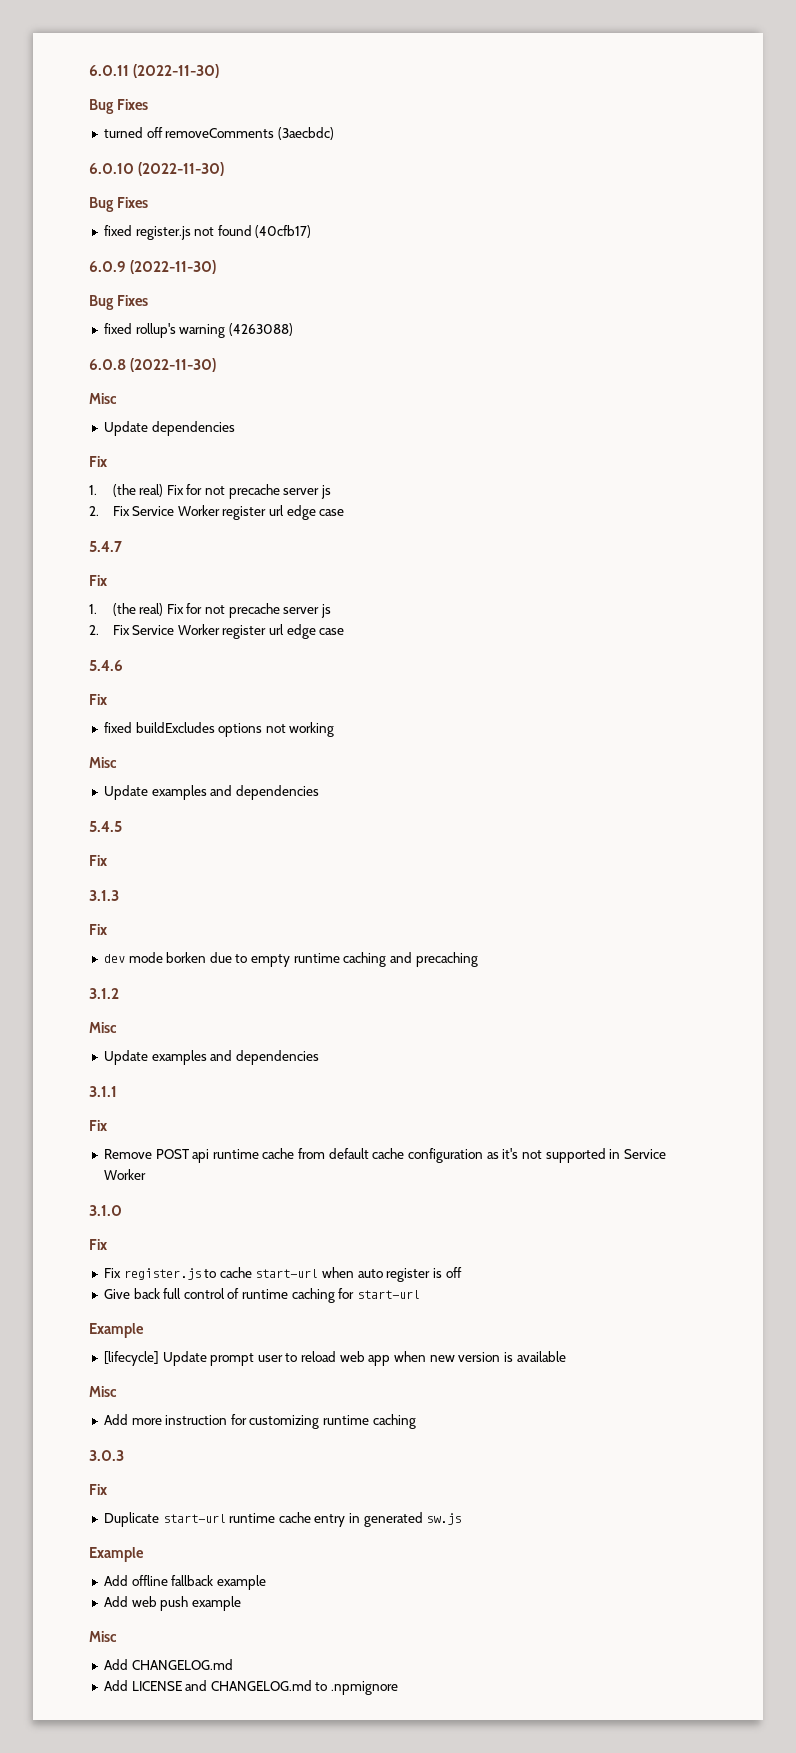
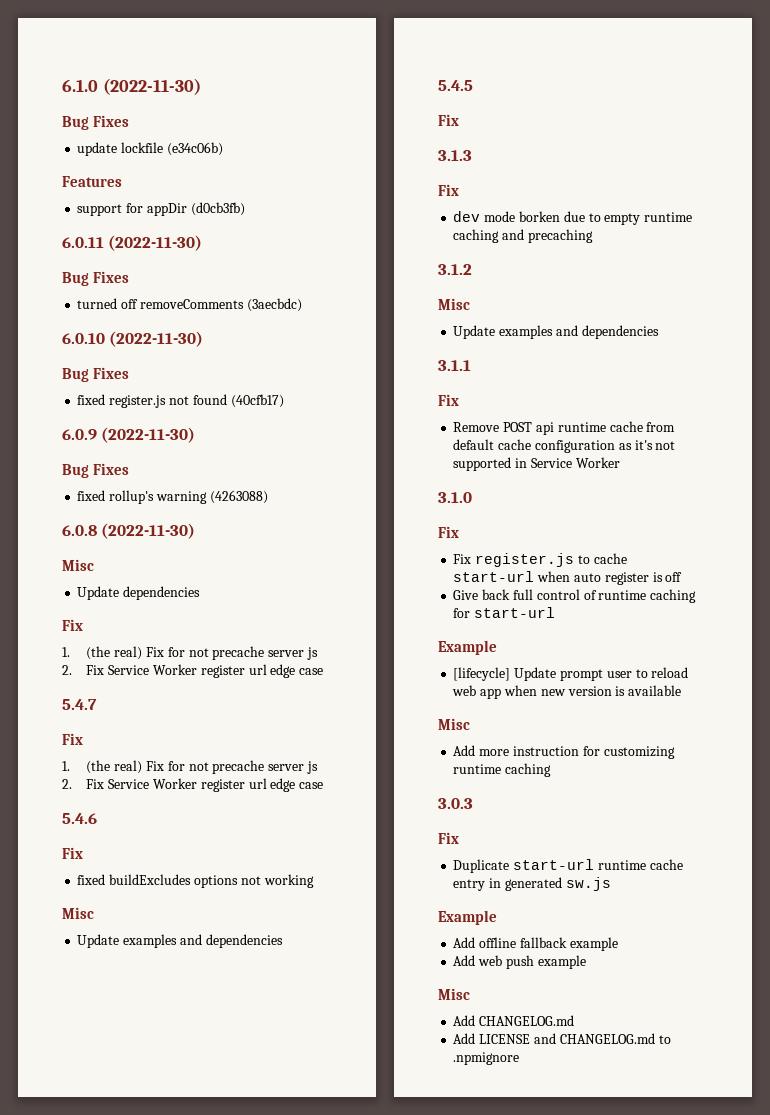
(89, 70) none -> [62,78,201,95] [62,115,130,130] [77,142,223,156] [62,176,122,187] [77,202,245,216] 6.1.0 (2022-11-30) // Bug Fixes // update lockfile (e34c06b) // Features // support for appDir (d0cb3fb) //

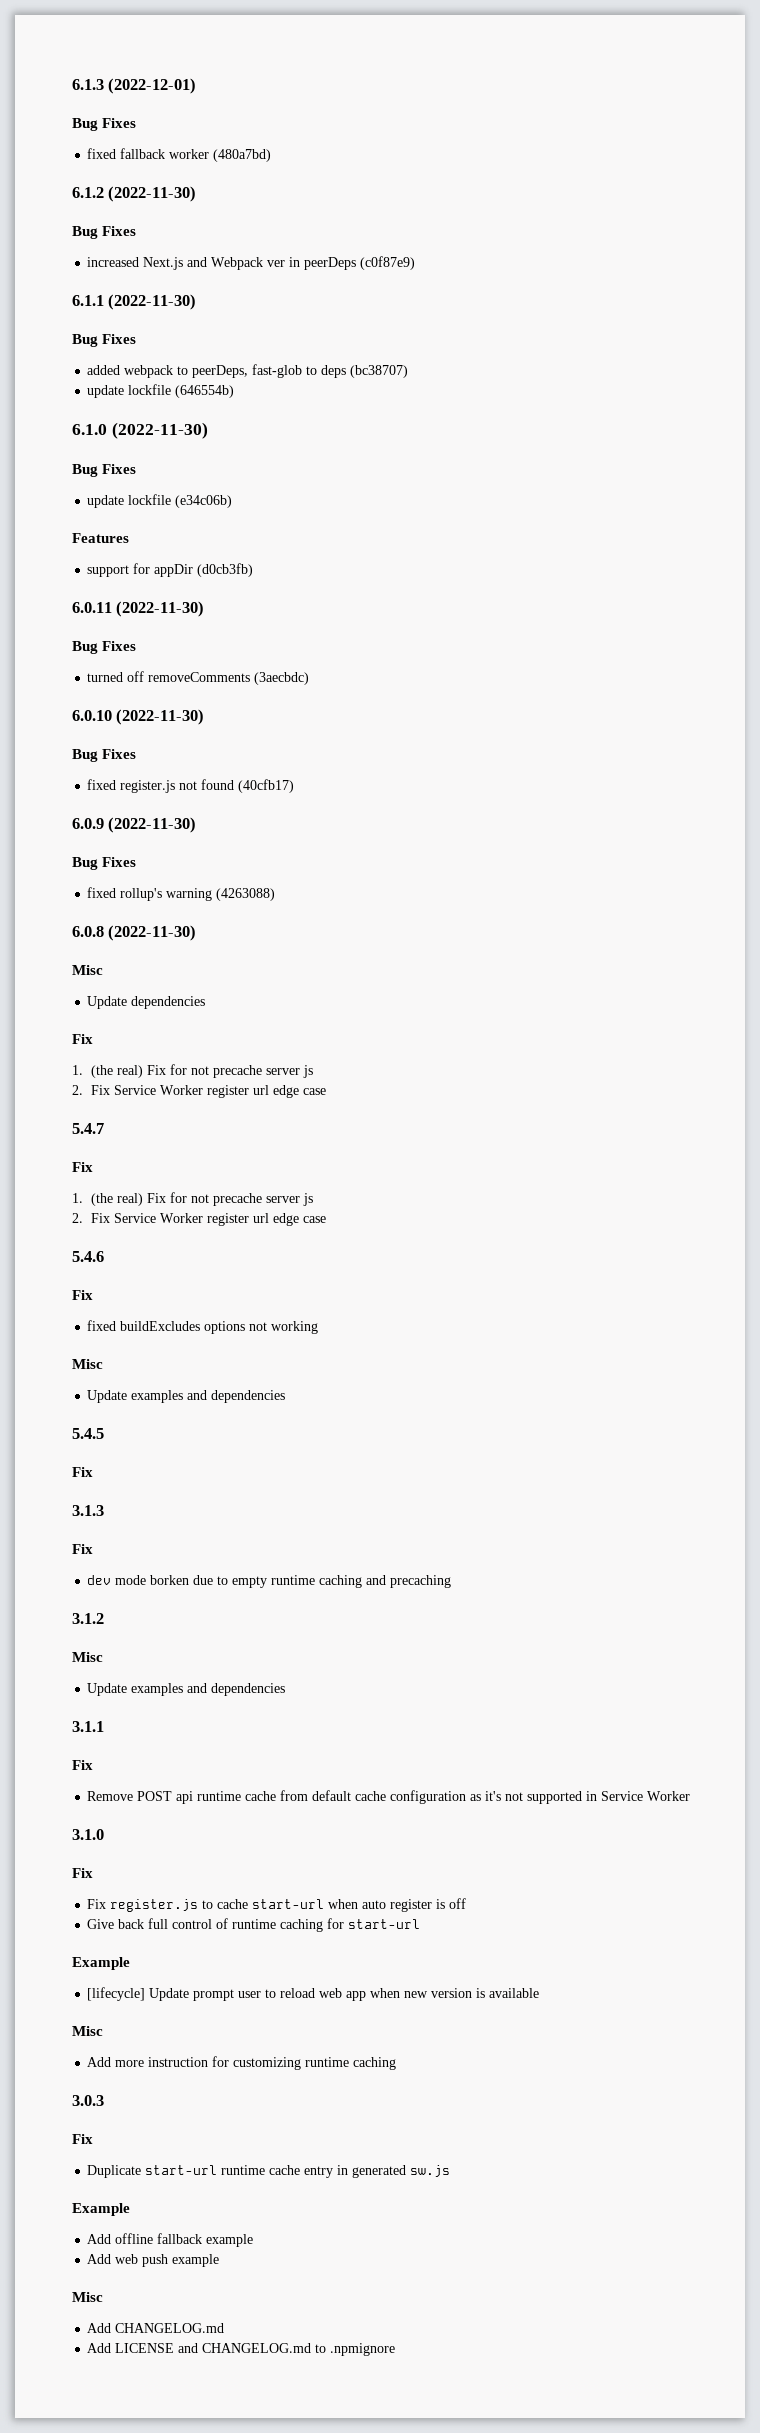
(62, 85) none -> [72,78,197,94] [72,118,137,131] [87,148,272,162] [72,186,197,202] [72,226,137,239] [87,256,416,270] [72,294,197,310] [72,334,137,347] [87,364,409,378] [87,384,235,398] 6.1.3 (2022-12-01) // Bug Fixes // fixed fallback worker (480a7bd) // 6.1.2 (2022-11-30) // Bug Fixes // increased Next.js and Webpack ver in peerDeps (c0f87e9) // 6.1.1 (2022-11-30) // Bug Fixes // added webpack to peerDeps, fast-glob to deps (bc38707) // update lockfile (646554b) //

